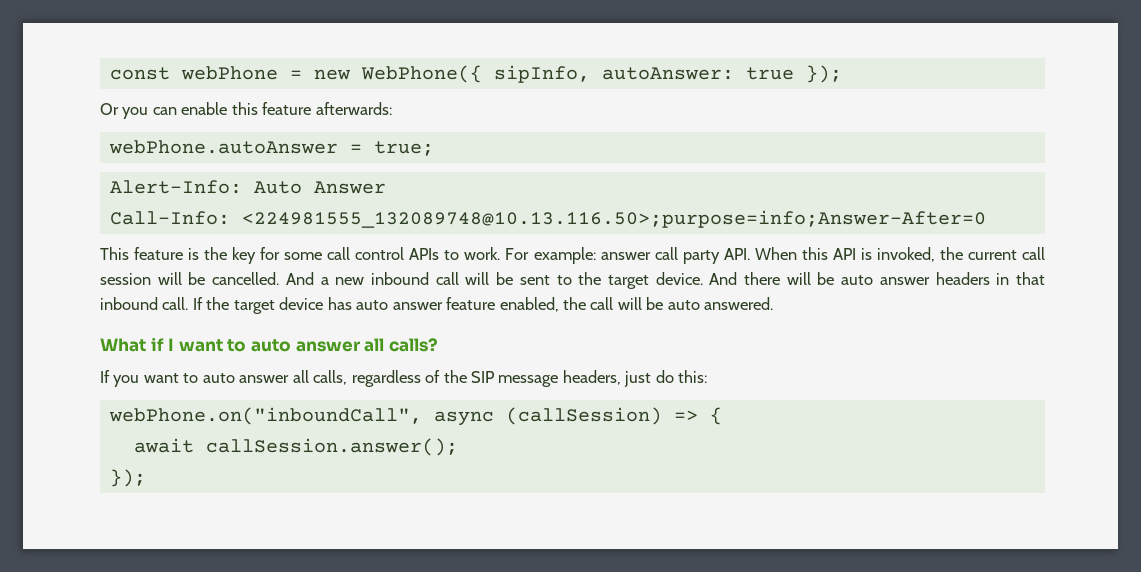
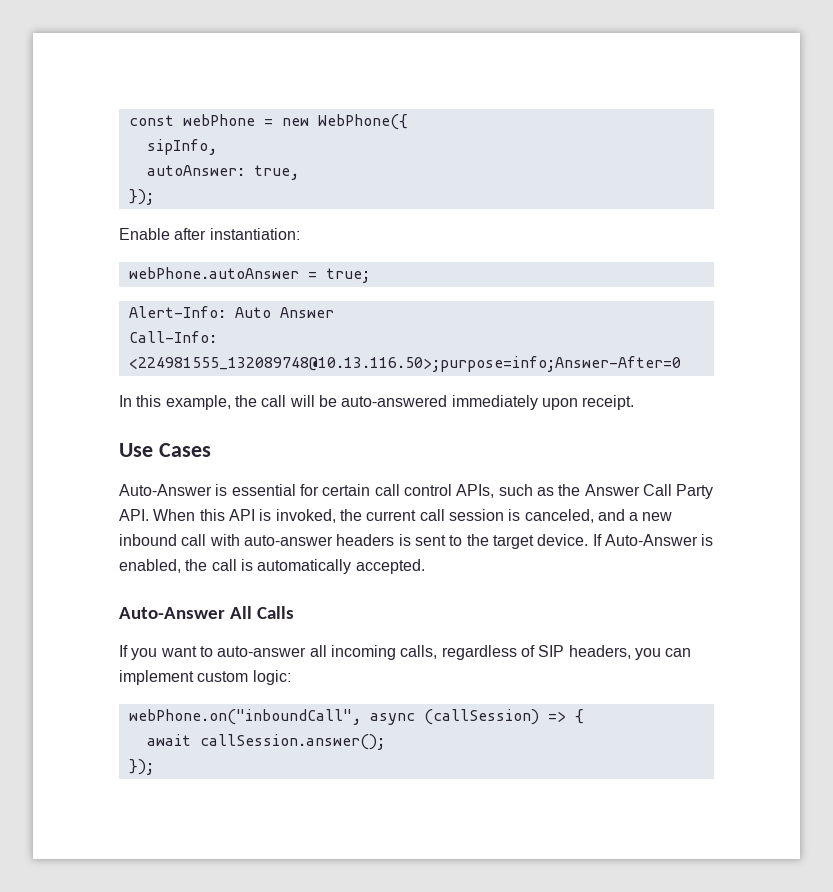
(482, 74) none -> (408, 122) //
[601,67,794,80] autoAnswer: true -> [146,165,299,180] // autoAnswer: true, //
[100,102,392,119] Or you can enable this feature afterwards: -> [119,228,300,240] Enable after instantiation:
[100,247,720,264] This feature is the key for some call control APIs to work. For example: answer call party -> [119,395,635,410] [119,443,211,457] [119,484,714,499] In this example, the call will be auto-answered immediately upon receipt. // Use Cases // Auto-Answer is essential for certain call control APIs, such as the Answer Call Party
[157,272,514,285] will be cancelled. And a new inbound call will be -> [508,509,673,523] [119,534,411,546] is canceled, and a new inbound call with auto-answer headers is
[709,272,1046,285] [100,297,774,314] [100,337,438,352] [100,370,708,387] And there will be auto answer headers in that inbound call. If the target device has auto answer feature enabled, the call will be auto answered. // What if I want to auto answer all calls? // If you want to auto answer all calls, regardless of the SIP message headers, just do this: -> [592,534,714,546] [119,559,425,574] [119,606,295,619] [119,645,692,660] [119,670,291,685] If Auto-Answer is enabled, the call is automatically accepted. // Auto-Answer All Calls // If you want to auto-answer all incoming calls, regardless of SIP headers, you can implement custom logic:

